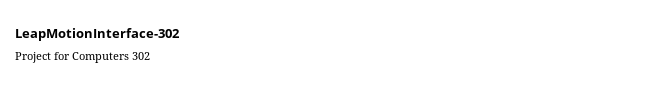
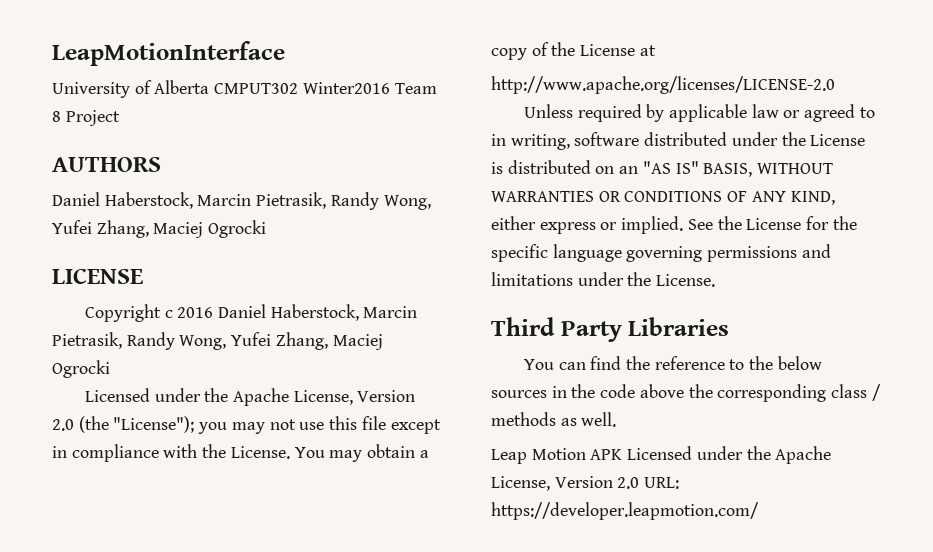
[15,28,180,41] [15,52,150,63] LeapMotionInterface-302 // Project for Computers 302 -> [52,41,285,66] [52,80,437,98] [52,110,120,126] [52,157,161,172] [52,192,431,210] [52,220,267,238] [52,268,143,284] [84,304,418,322] [52,332,383,350] [52,360,110,378] [84,388,416,406] [52,416,441,434] [52,444,429,462] [491,42,656,60] [491,76,835,94] [523,104,875,122] [491,132,866,150] [491,160,834,177] [491,191,835,205] [491,216,857,234] [491,244,831,262] [491,272,716,287] [491,317,730,342] [523,356,822,370] [491,384,881,402] [491,412,617,427] [491,446,832,464] [491,476,680,491] [491,502,759,520] LeapMotionInterface // University of Alberta CMPUT302 Winter2016 Team 8 Project // AUTHORS // Daniel Haberstock, Marcin Pietrasik, Randy Wong, Yufei Zhang, Maciej Ogrocki // LICENSE // Copyright c 2016 Daniel Haberstock, Marcin Pietrasik, Randy Wong, Yufei Zhang, Maciej Ogrocki // Licensed under the Apache License, Version 2.0 (the "License"); you may not use this file except in compliance with the License. You may obtain a copy of the License at // http://www.apache.org/licenses/LICENSE-2.0 // Unless required by applicable law or agreed to in writing, software distributed under the License is distributed on an "AS IS" BASIS, WITHOUT WARRANTIES OR CONDITIONS OF ANY KIND, either express or implied. See the License for the specific language governing permissions and limitations under the License. // Third Party Libraries // You can find the reference to the below sources in the code above the corresponding class / methods as well. // Leap Motion APK Licensed under the Apache License, Version 2.0 URL: https://developer.leapmotion.com/

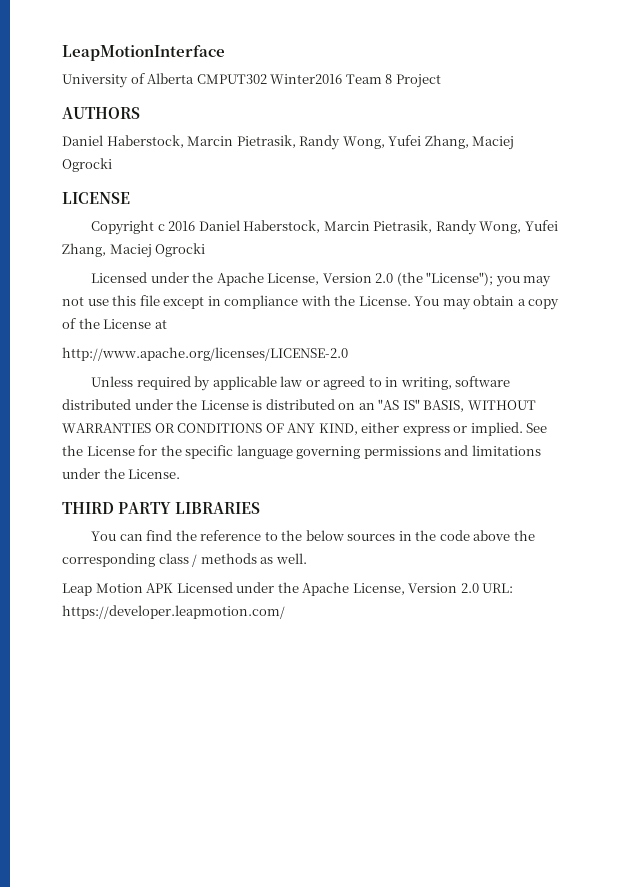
[491,317,730,342] Third Party Libraries -> [62,502,261,514] THIRD PARTY LIBRARIES

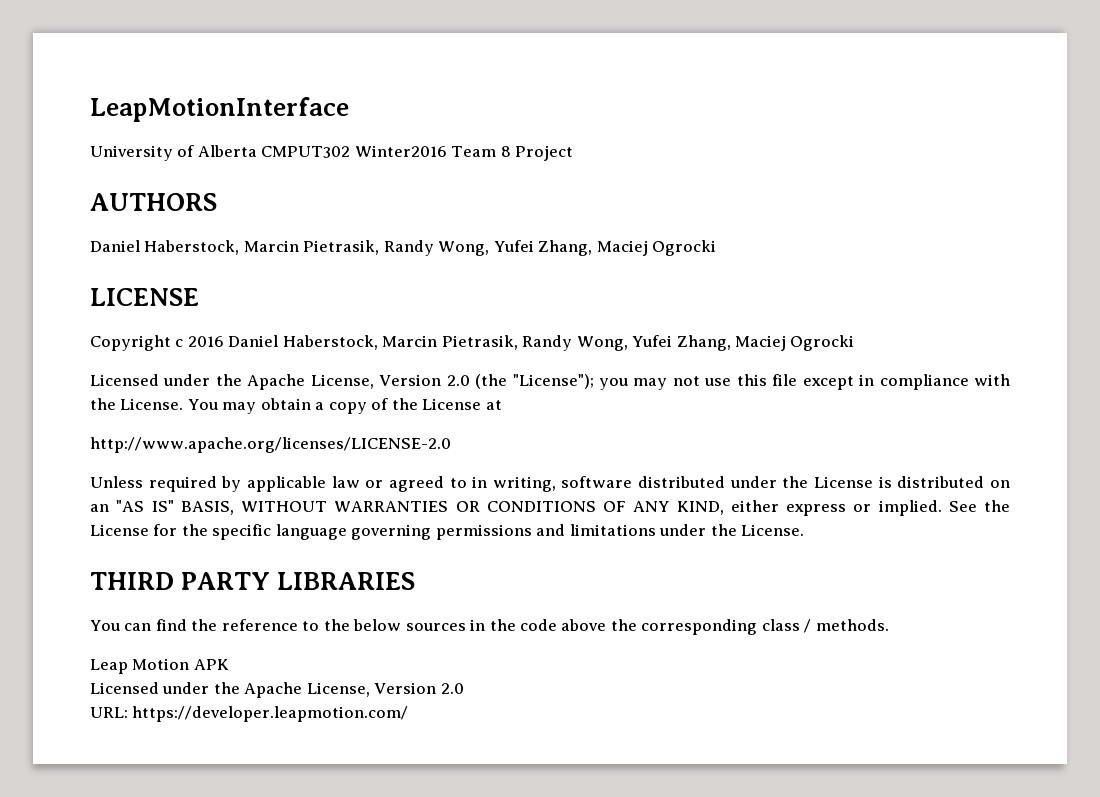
[200,553,307,564] methods as well. -> [815,619,889,631] methods.
[176,582,479,596] Licensed under the Apache License, Version 2.0 -> [90,682,464,698] // Licensed under the Apache License, Version 2.0 //

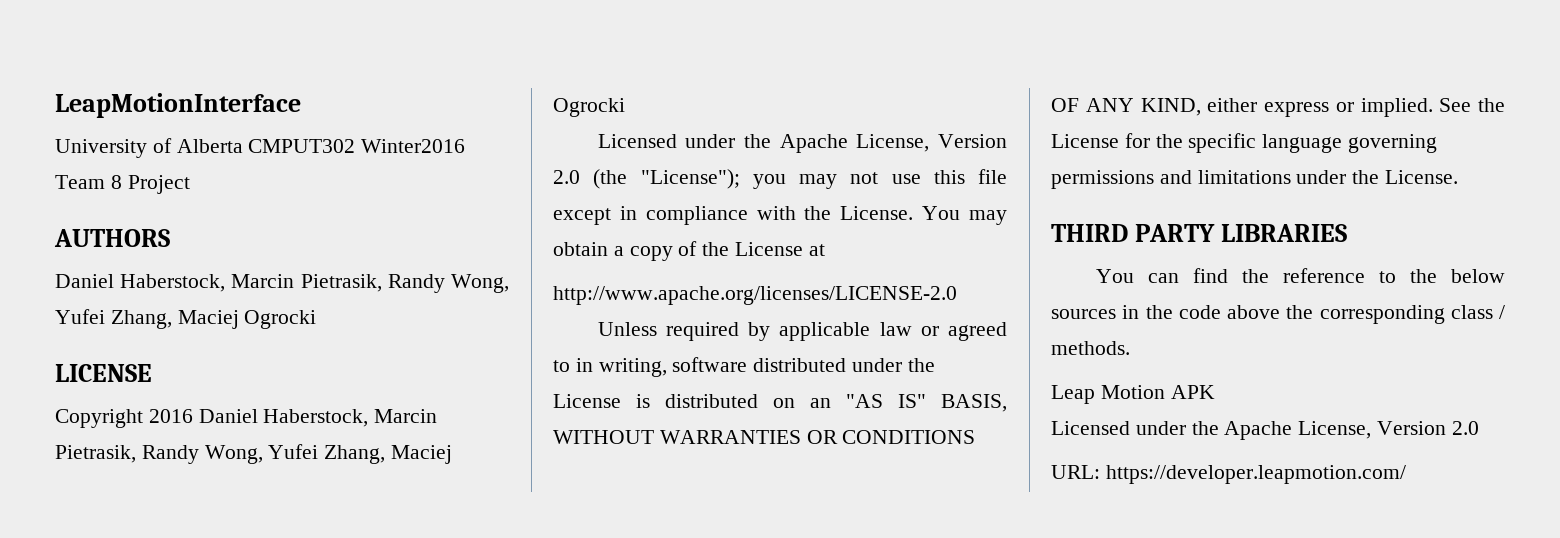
[175,339,184,347] c -> (143, 418) none

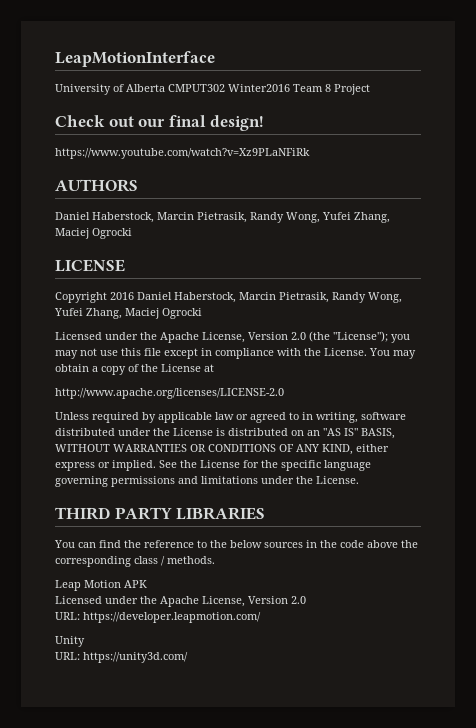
(190, 184) none -> [55,115,265,131] [55,148,310,159] // Check out our final design! // https://www.youtube.com/watch?v=Xz9PLaNFiRk
(1406, 474) none -> [55,636,85,647] [55,652,188,663] // Unity // URL: https://unity3d.com/

